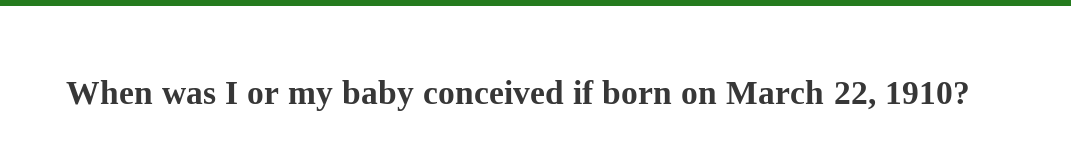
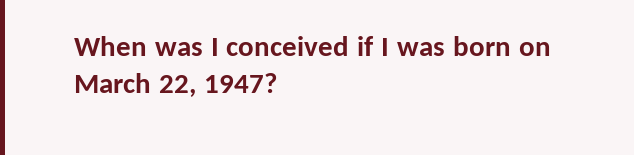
[247,80,595,111] or my baby conceived if -> [226,36,445,56] conceived if I was
[884,82,970,104] 1910? -> [203,73,277,93] 1947?

